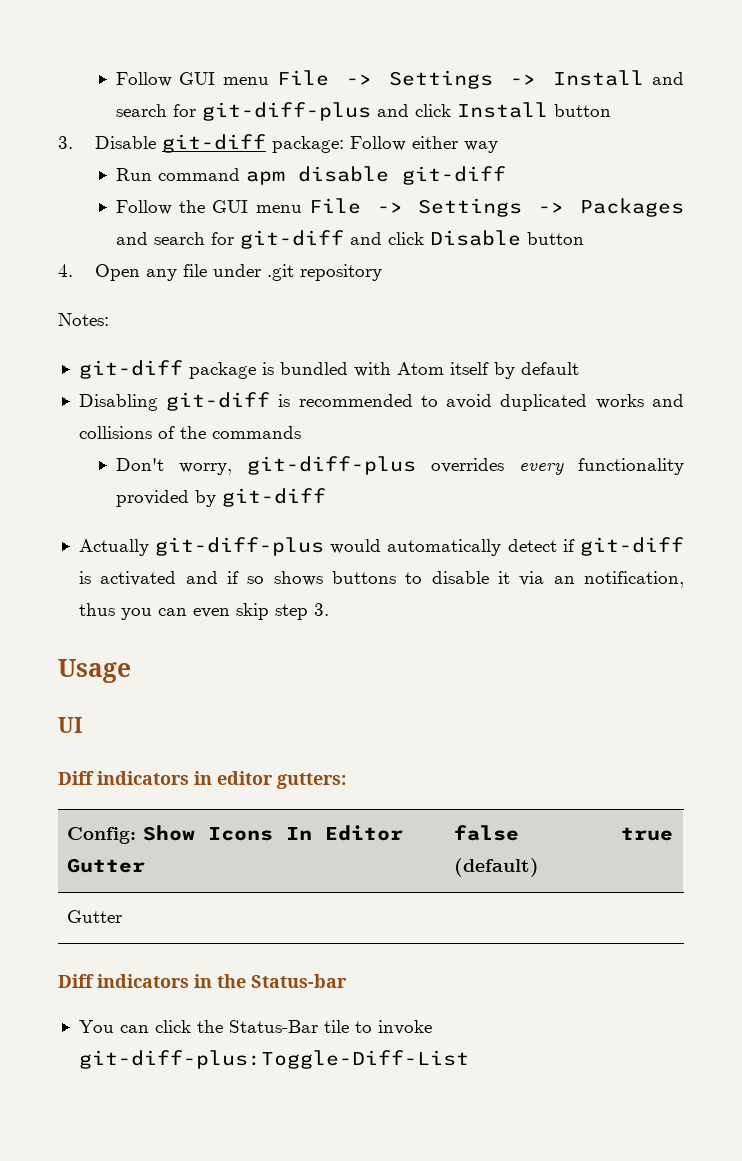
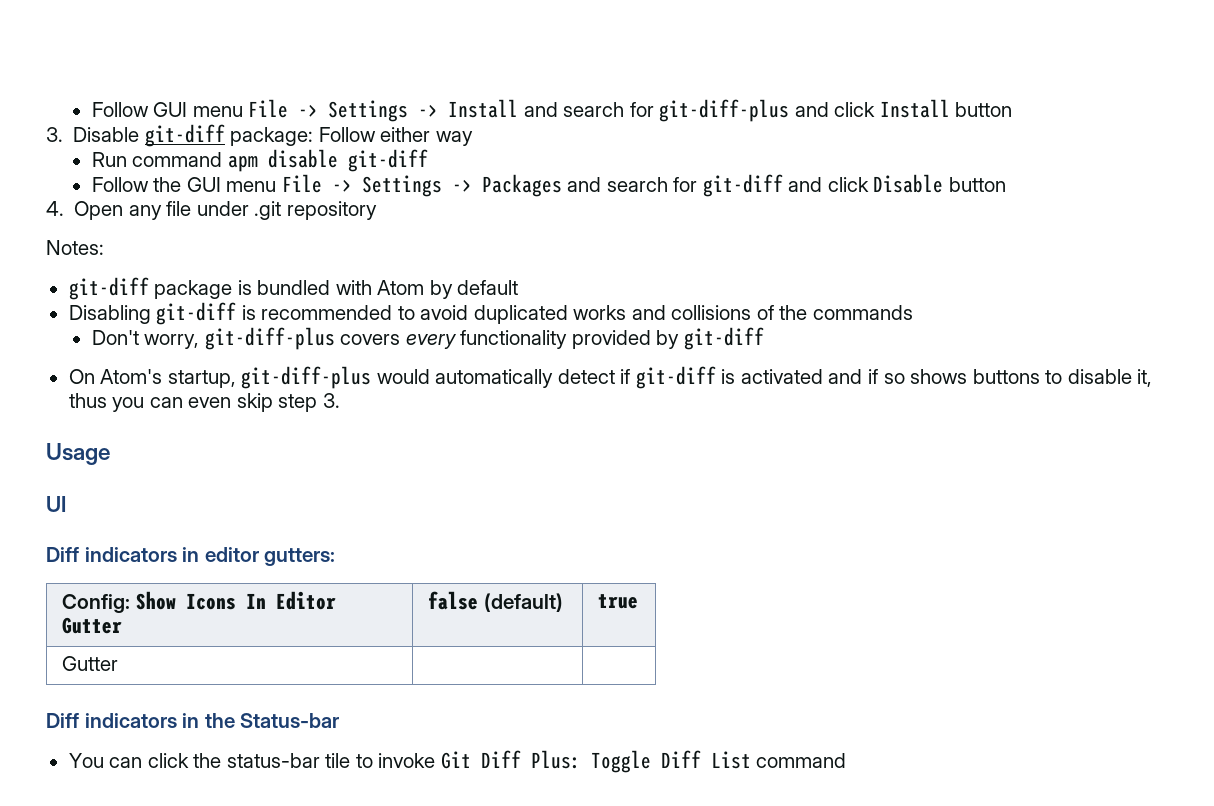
[449,362,489,375] itself -> (425, 287) none
[430,458,504,473] overrides -> [340,334,401,345] covers
[78,539,149,556] Actually -> [68,369,236,388] On Atom's startup,
[497,571,685,588] it via an notification, -> [1137,369,1153,387] it,
[228,1020,318,1033] Status-Bar -> [226,753,320,768] status-bar
[78,1050,469,1069] git-diff-plus:Toggle-Diff-List -> [440,750,847,773] Git Diff Plus: Toggle Diff List command

